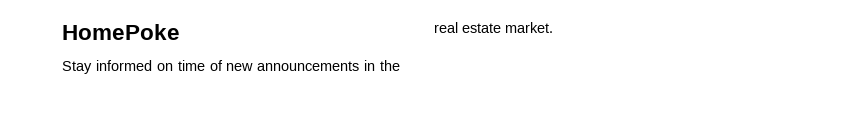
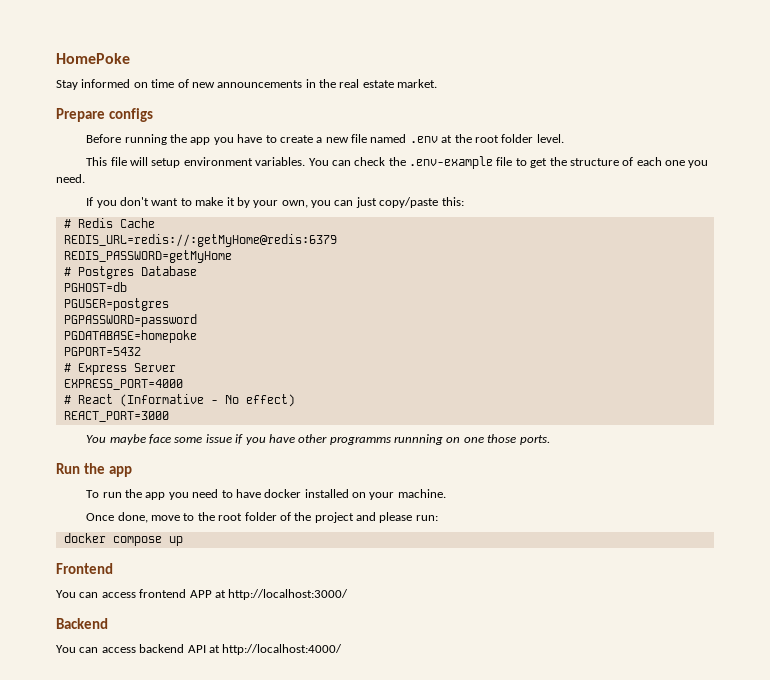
(553, 27) none -> [56,108,153,122] [86,134,564,145] [86,156,709,169] [56,174,85,183] [86,197,464,208] [63,218,155,228] [63,234,337,247] [63,250,232,263] [63,266,197,279] [63,282,127,292] [63,298,169,311] [63,314,197,327] [63,330,197,343] [63,347,141,356] [63,363,176,375] [63,379,183,390] [63,394,295,407] [63,411,169,422] [86,434,550,445] [56,463,132,477] [86,489,446,500] [86,512,438,523] [63,533,183,546] [56,563,113,574] [56,589,349,600] [56,618,108,629] [56,644,343,655] // Prepare configs // Before running the app you have to create a new file named .env at the root folder level. // This file will setup environment variables. You can check the .env-example file to get the structure of each one you need. // If you don't want to make it by your own, you can just copy/paste this: // # Redis Cache // REDIS_URL=redis://:getMyHome@redis:6379 // REDIS_PASSWORD=getMyHome // # Postgres Database // PGHOST=db // PGUSER=postgres // PGPASSWORD=password // PGDATABASE=homepoke // PGPORT=5432 // # Express Server // EXPRESS_PORT=4000 // # React (Informative - No effect) // REACT_PORT=3000 // You maybe face some issue if you have other programms runnning on one those ports. // Run the app // To run the app you need to have docker installed on your machine. // Once done, move to the root folder of the project and please run: // docker compose up // Frontend // You can access frontend APP at http://localhost:3000/ // Backend // You can access backend API at http://localhost:4000/

